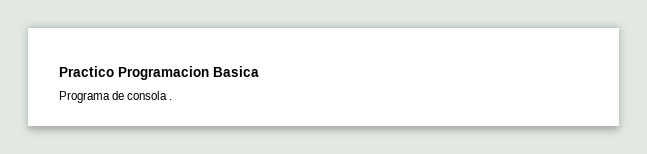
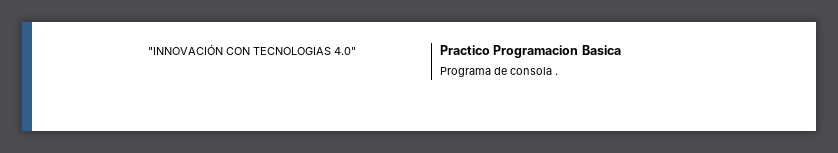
(59, 71) none -> [147,44,356,55] "INNOVACIÓN CON TECNOLOGIAS 4.0" //

